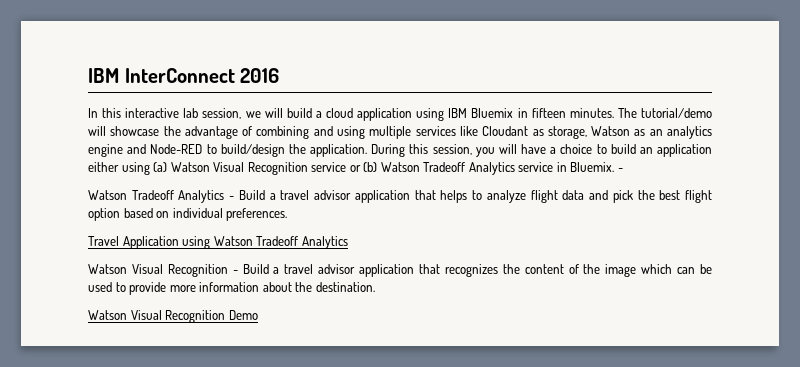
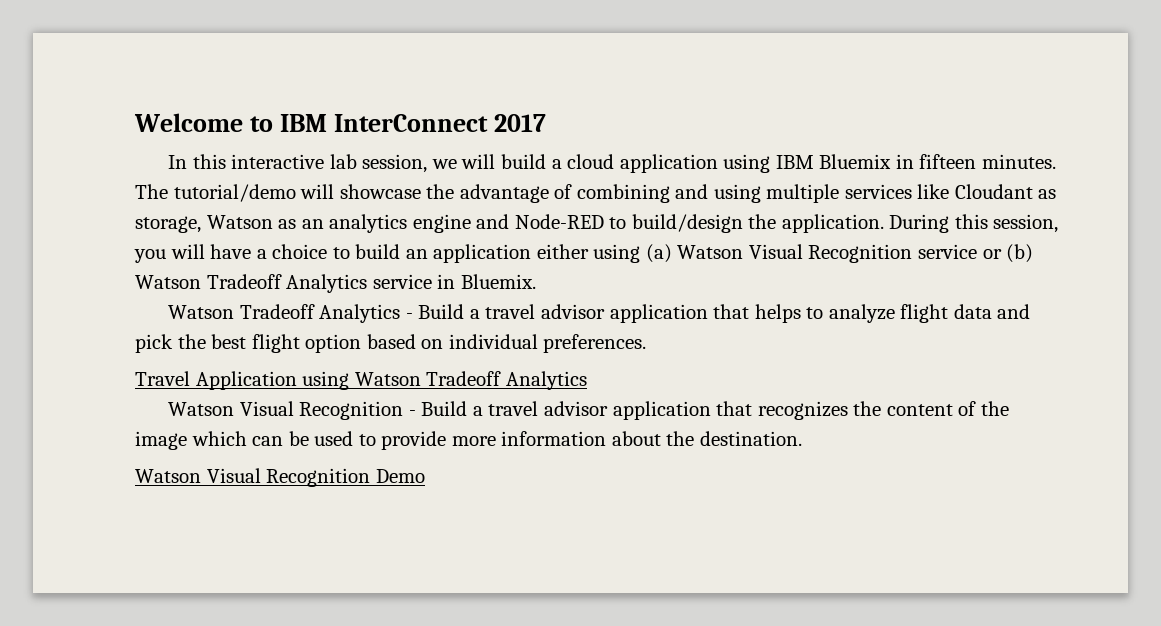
(88, 75) none -> [134,113,274,132] Welcome to
[240,68,280,83] 2016 -> [494,114,547,132] 2017
[617,168,623,172] - -> (536, 281) none

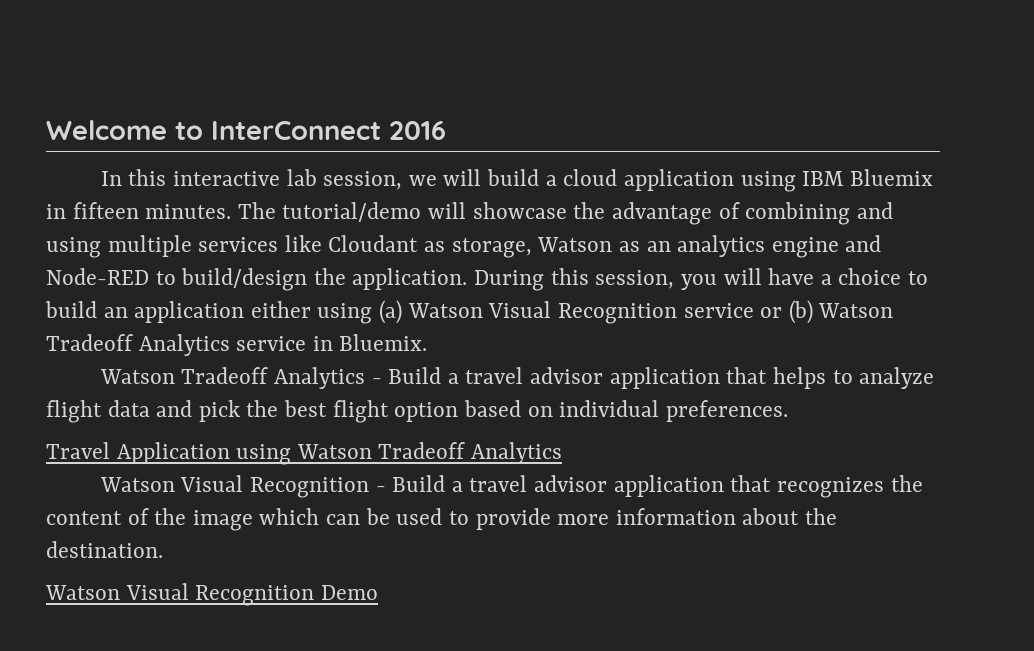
[280,114,547,132] IBM InterConnect 2017 -> [211,121,446,140] InterConnect 2016

